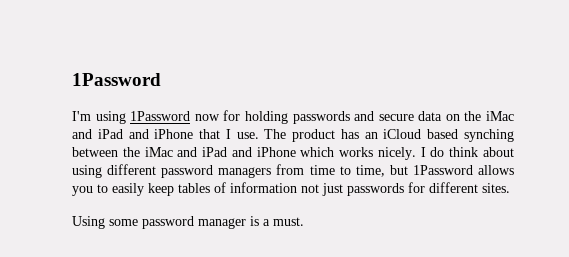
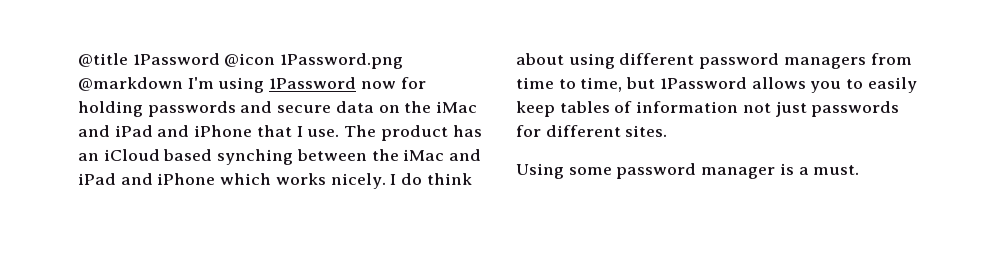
[72,73,161,86] 1Password // -> [78,53,404,69] [78,77,183,91] @title 1Password @icon 1Password.png @markdown

